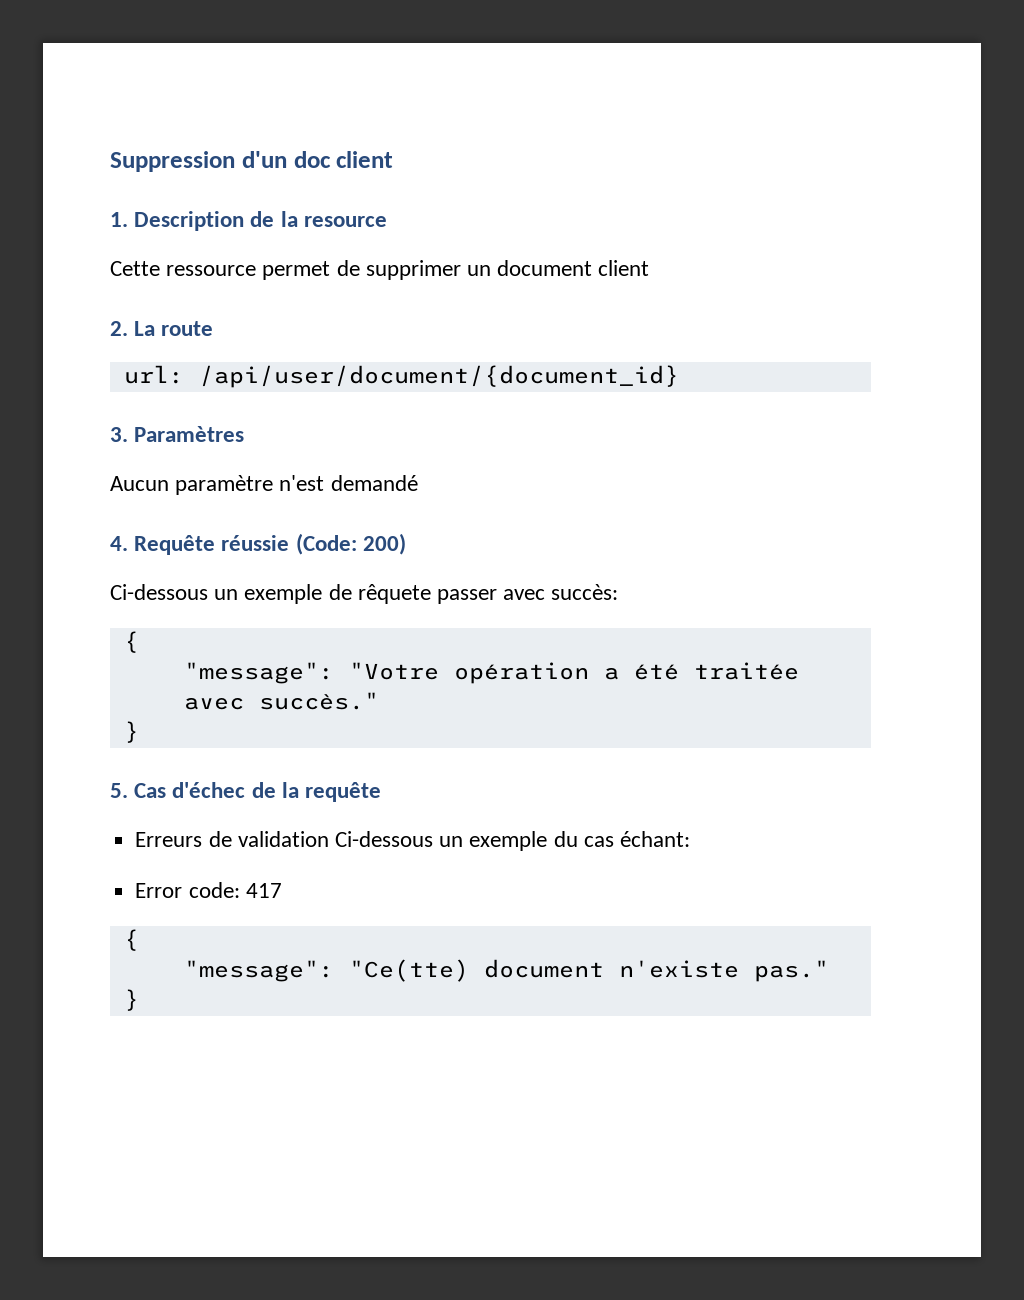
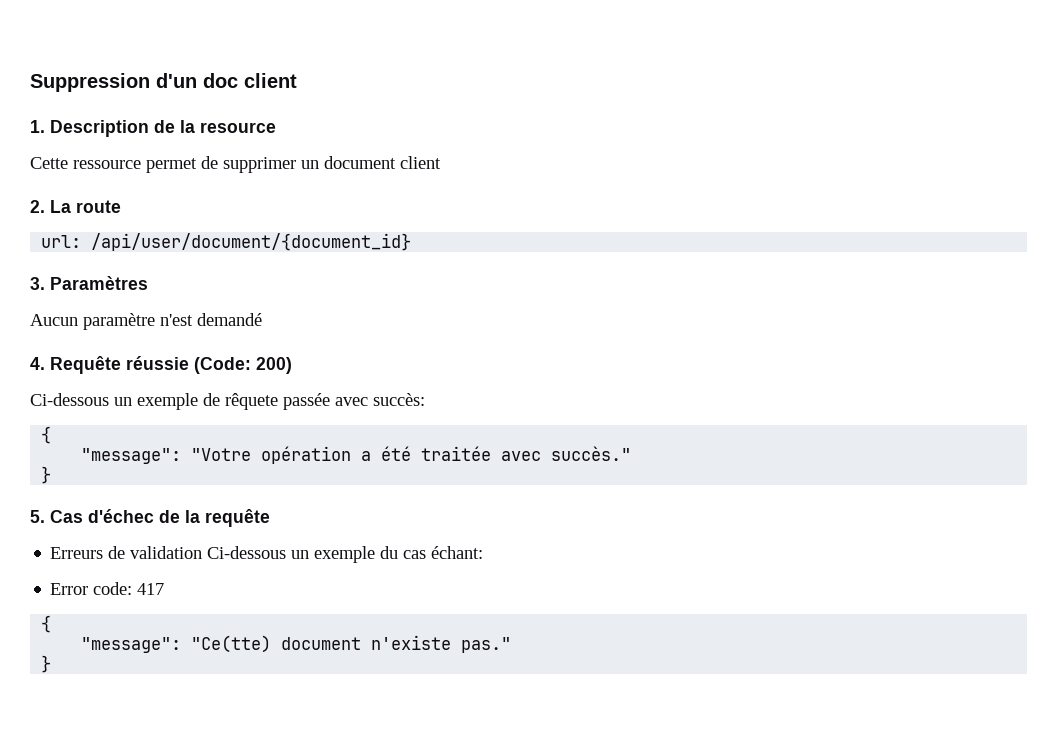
[437,589,498,604] passer -> [283,393,330,410] passée

